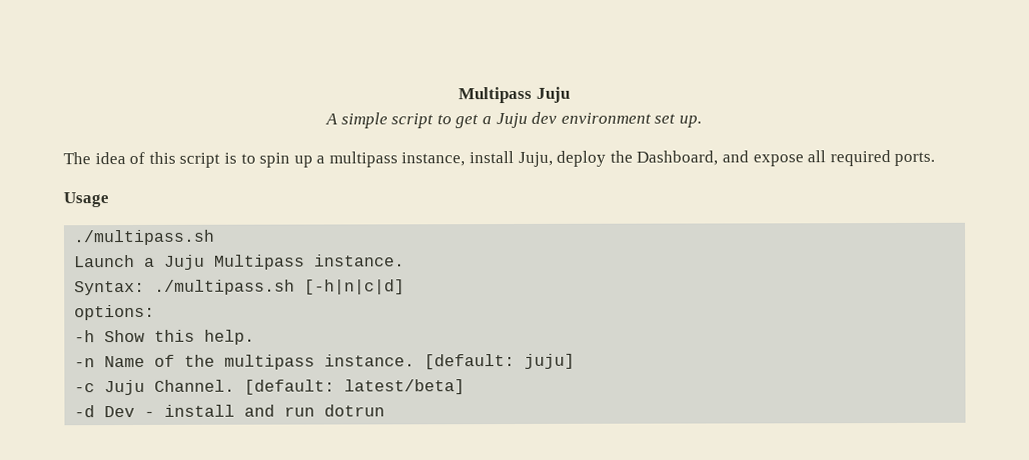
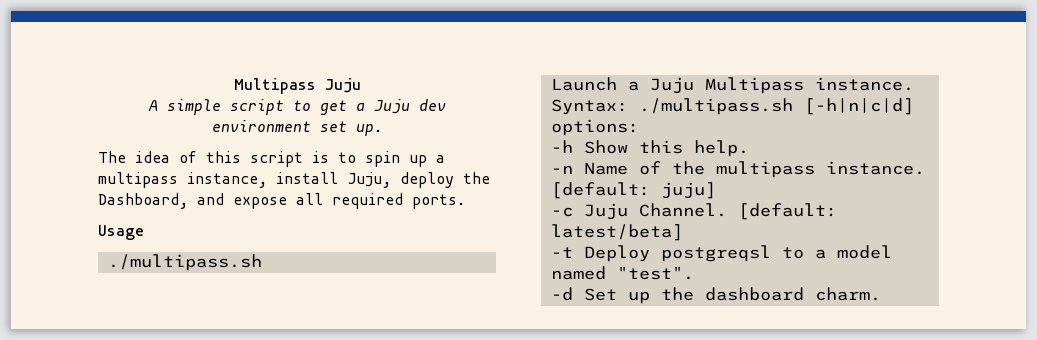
[74,404,386,418] -d Dev - install and run dotrun -> [550,245,892,262] [550,266,694,280] [550,287,881,304] -t Deploy postgreqsl to a model named "test". // -d Set up the dashboard charm.

